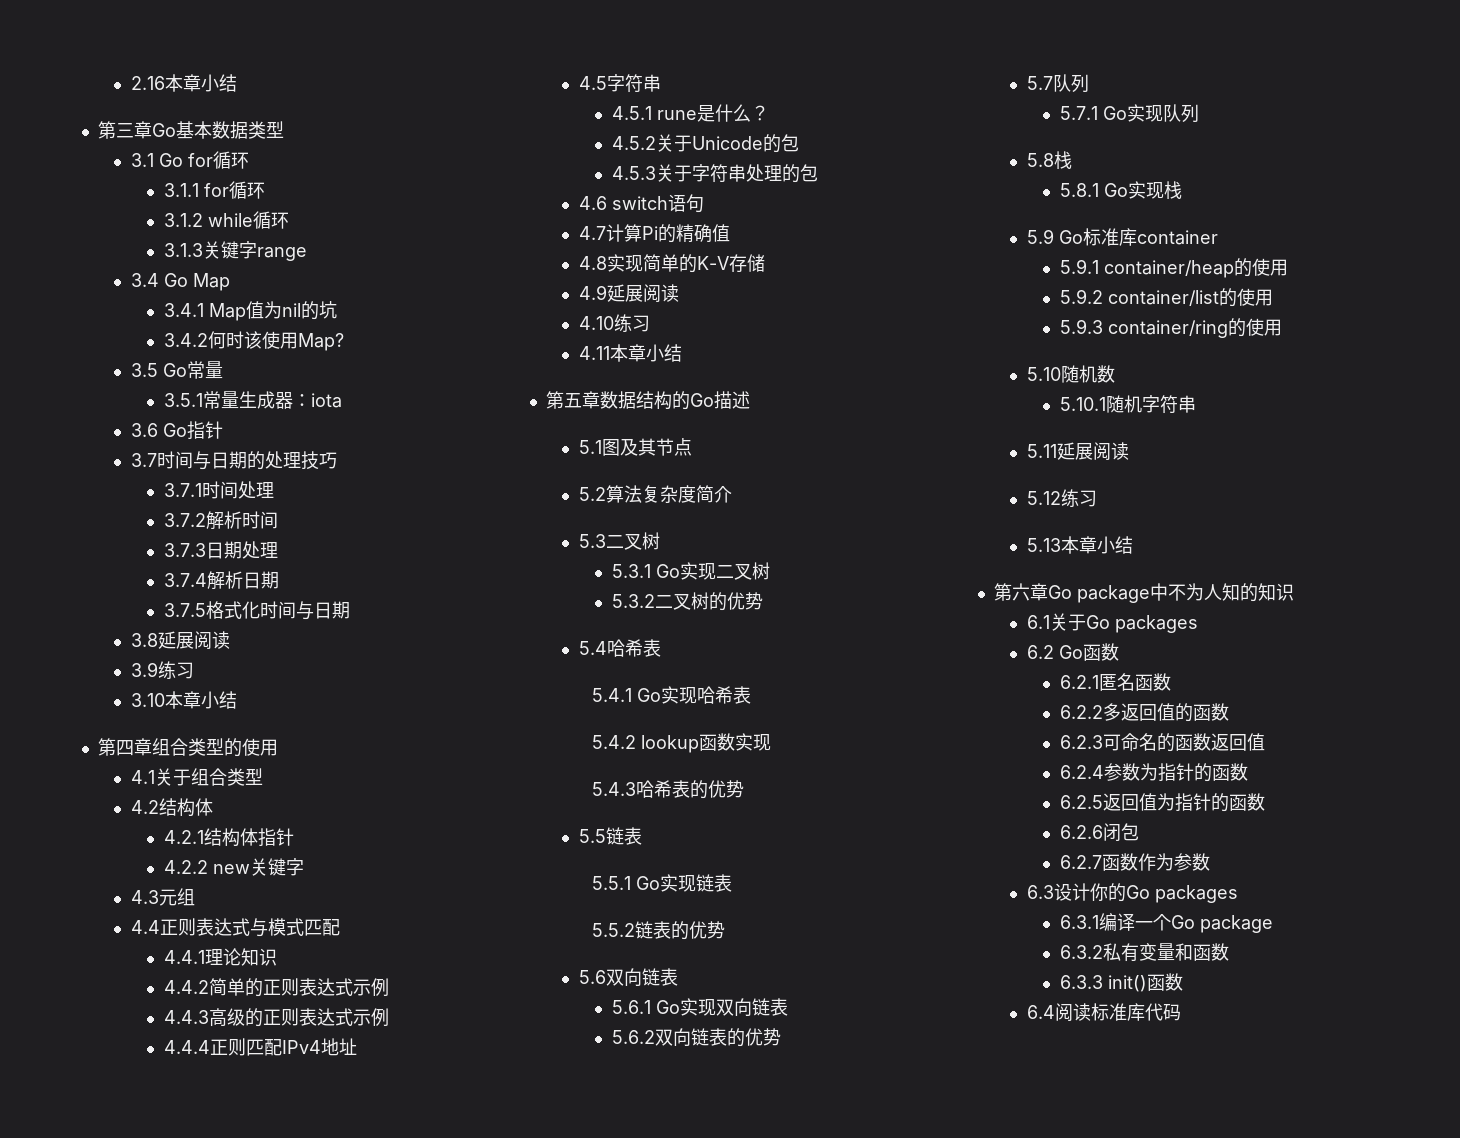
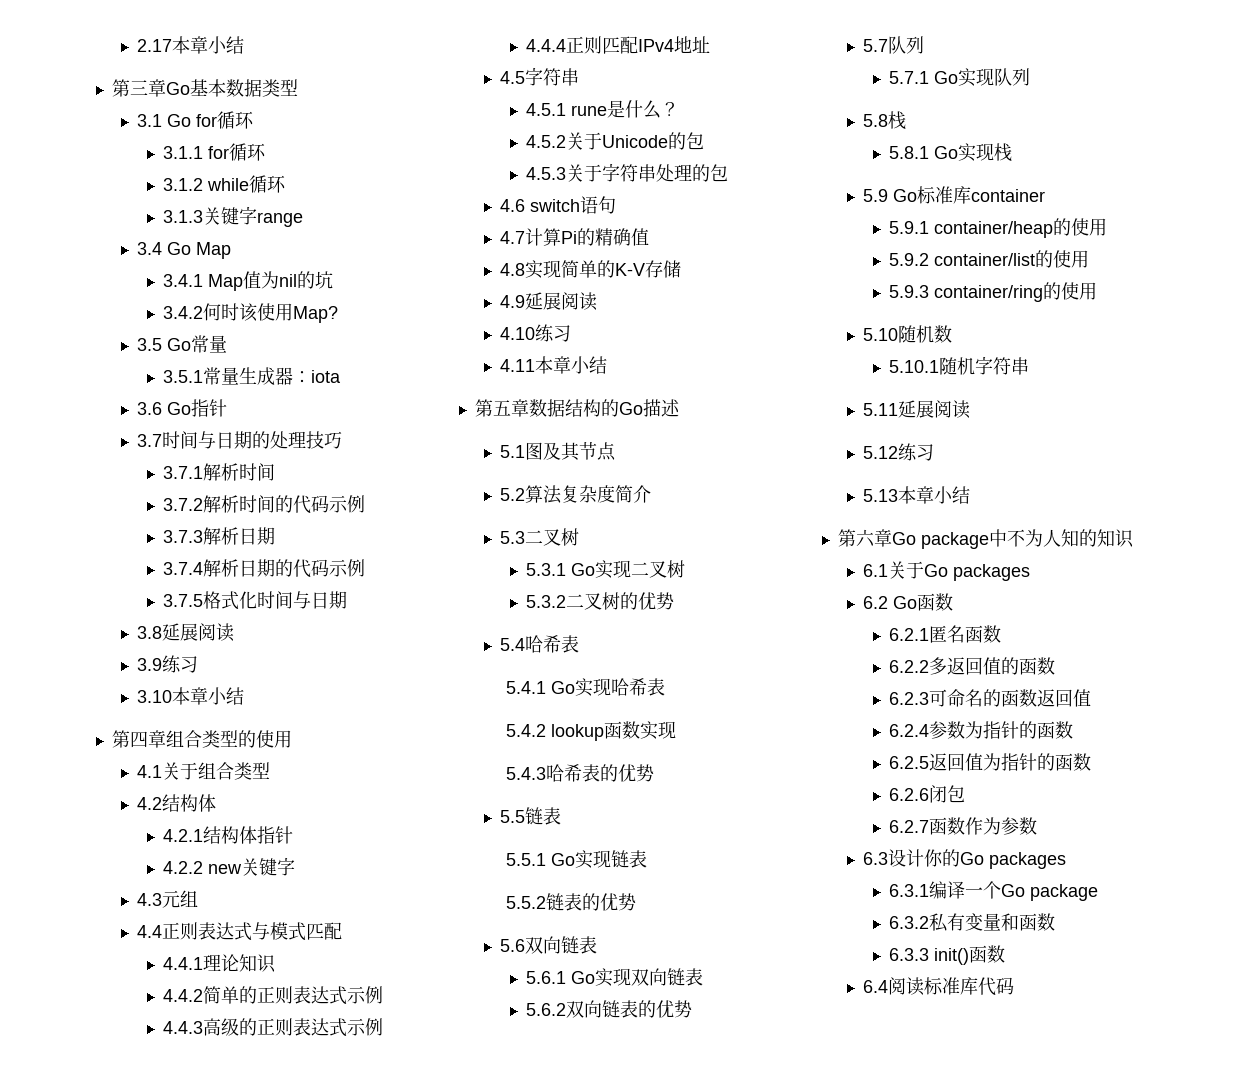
[130,76,165,90] 2.16 -> [137,39,173,52] 2.17
[201,481,274,499] 时间处理 -> [202,463,275,481] 解析时间
(278, 520) none -> [274,495,365,514] 的代码示例
[205,541,278,559] 日期处理 -> [202,527,275,545] 解析日期
(279, 580) none -> [274,559,365,578] 的代码示例

